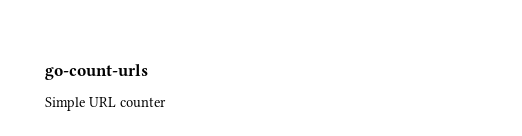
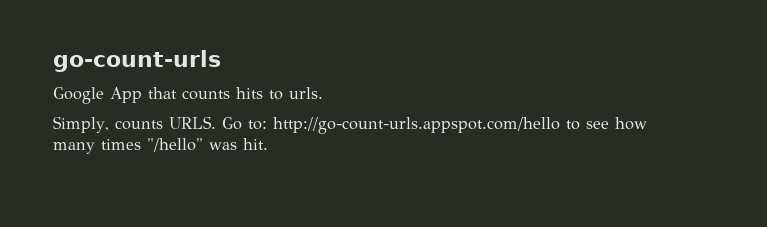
[45,97,166,111] Simple URL counter -> [53,87,323,104] [53,116,647,134] [53,138,268,154] Google App that counts hits to urls. // Simply, counts URLS. Go to: http://go-count-urls.appspot.com/hello to see how many times "/hello" was hit.

